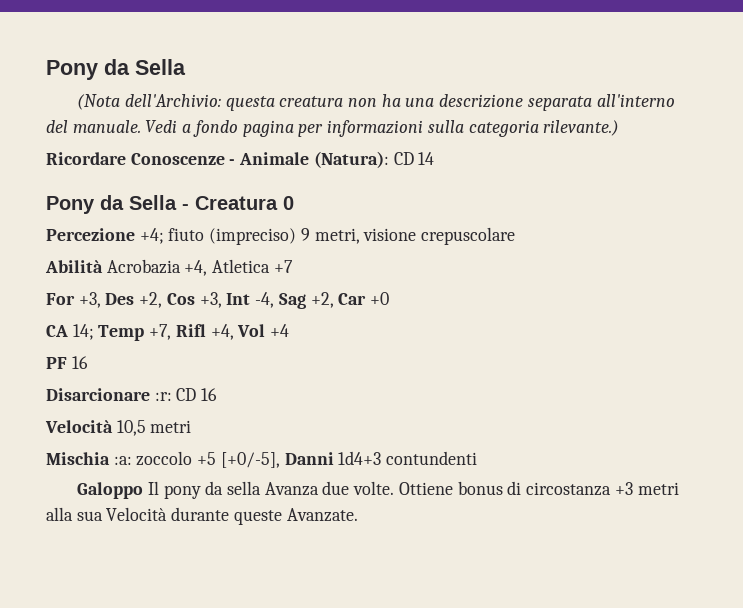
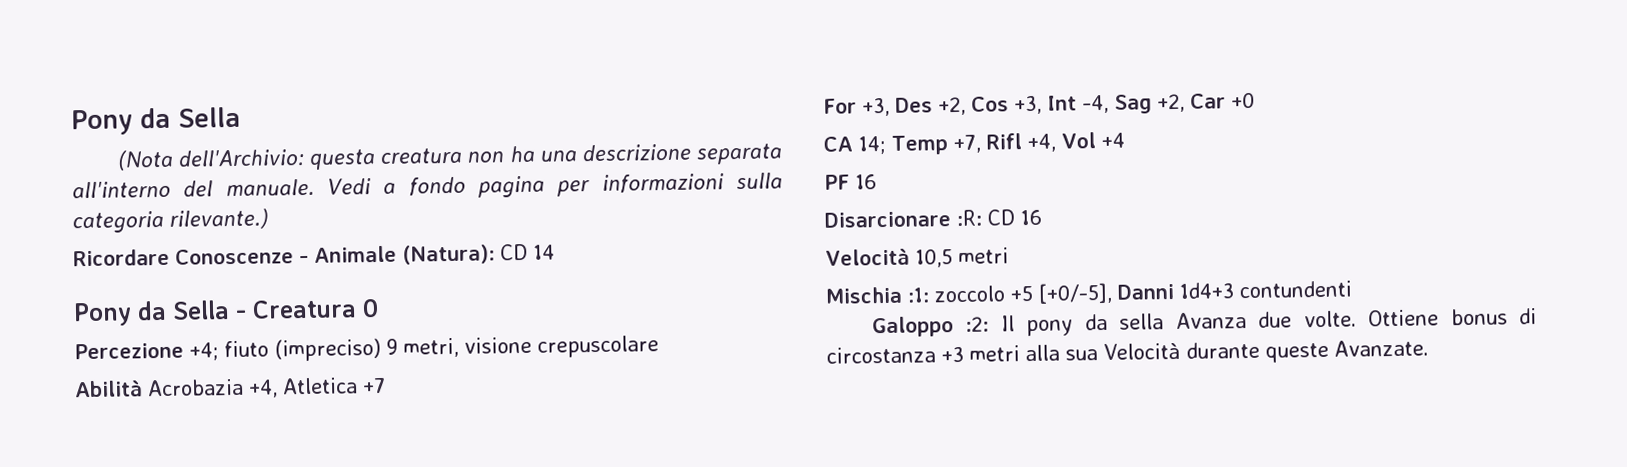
[154,392,172,401] :r: -> [956,209,982,227] :R:
[113,456,132,465] :a: -> [907,287,929,303] :1:
(144, 490) none -> [965,316,990,332] :2:

